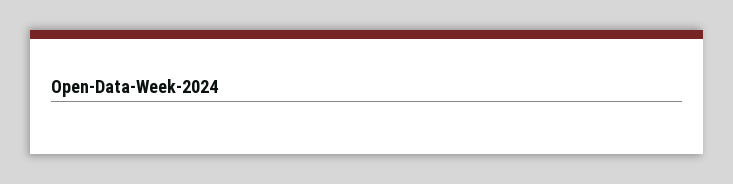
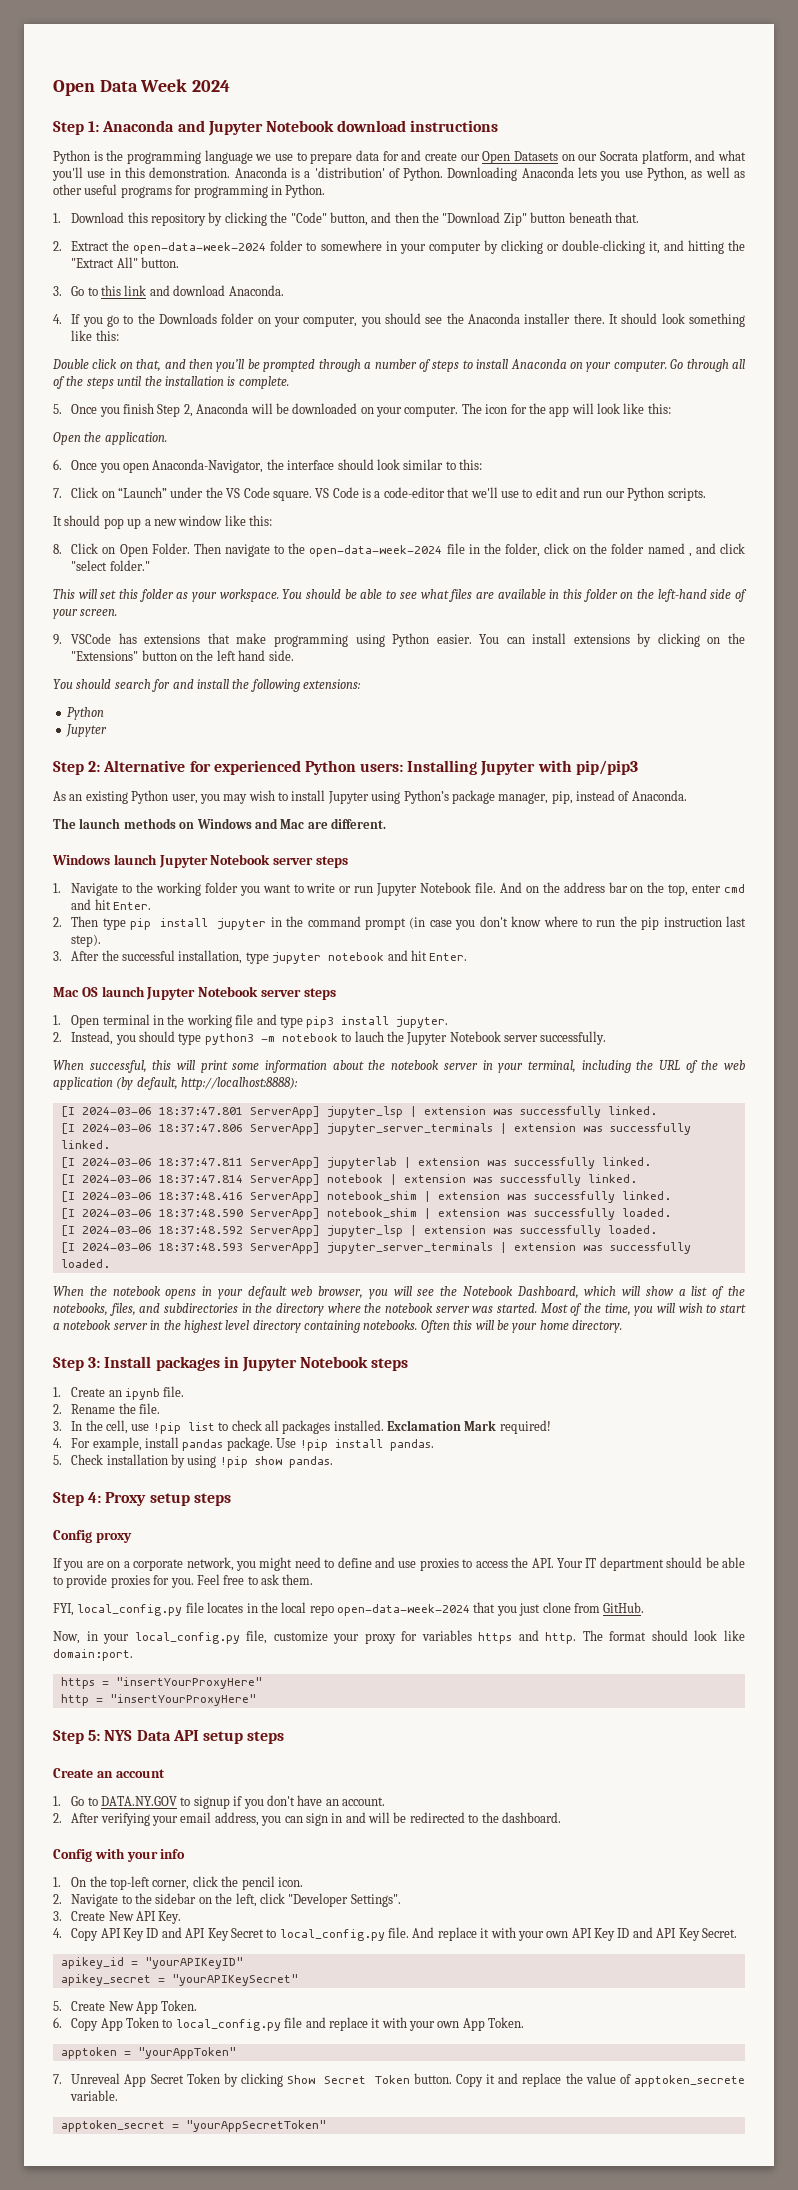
[51,79,218,97] Open-Data-Week-2024 -> [53,79,231,96] [53,120,499,136] [53,150,746,164] [52,167,745,181] [53,184,326,198] [53,212,639,226] [53,240,746,254] [71,257,180,268] [53,285,284,296] [53,313,745,327] [71,330,119,341] [52,359,745,372] [53,376,289,389] [53,403,671,417] [53,432,167,445] [53,459,483,473] [53,487,706,501] [53,515,272,529] [53,543,745,557] [71,560,150,571] [53,589,747,602] [53,609,118,619] [53,633,746,647] [71,650,294,661] [53,679,361,692] [66,707,104,720] [65,724,107,737] [53,760,638,776] [53,790,687,804] [53,818,386,829] [52,854,348,868] [53,882,746,896] [71,899,152,910] [53,916,746,930] [71,934,102,947] [53,950,468,964] [53,986,336,1000] [53,1014,449,1028] [53,1031,607,1045] [53,1060,746,1073] [53,1077,299,1090] [60,1106,657,1118] [60,1123,691,1135] [60,1140,110,1149] [60,1157,651,1169] [60,1174,637,1186] [60,1191,671,1203] [60,1208,671,1220] [60,1225,657,1237] [60,1242,691,1254] [60,1259,110,1268] [53,1286,746,1299] [53,1303,746,1316] [53,1320,622,1333] [53,1356,409,1372] [53,1386,185,1400] [53,1403,161,1414] [53,1420,551,1434] [53,1437,434,1451] [53,1454,333,1468] [53,1492,231,1506] [53,1530,132,1543] [53,1557,745,1571] [53,1574,314,1588] [53,1602,645,1616] [53,1630,745,1644] [53,1649,133,1661] [60,1677,262,1689] [60,1694,256,1706] [53,1730,285,1744] [53,1768,165,1778] [53,1795,386,1809] [53,1812,561,1826] [53,1848,186,1862] [53,1876,303,1890] [53,1893,401,1907] [53,1911,182,1924] [53,1927,737,1941] [60,1957,243,1969] [60,1974,298,1986] [53,2000,198,2014] [53,2017,525,2031] [60,2047,236,2059] [53,2073,745,2087] [70,2090,119,2101] [60,2120,326,2132] Open Data Week 2024 // Step 1: Anaconda and Jupyter Notebook download instructions // Python is the programming language we use to prepare data for and create our Open Datasets on our Socrata platform, and what you'll use in this demonstration. Anaconda is a 'distribution' of Python. Downloading Anaconda lets you use Python, as well as other useful programs for programming in Python. // 1. Download this repository by clicking the "Code" button, and then the "Download Zip" button beneath that. // 2. Extract the open-data-week-2024 folder to somewhere in your computer by clicking or double-clicking it, and hitting the "Extract All" button. // 3. Go to this link and download Anaconda. // 4. If you go to the Downloads folder on your computer, you should see the Anaconda installer there. It should look something like this: // Double click on that, and then you’ll be prompted through a number of steps to install Anaconda on your computer. Go through all of the steps until the installation is complete. // 5. Once you finish Step 2, Anaconda will be downloaded on your computer. The icon for the app will look like this: // Open the application. // 6. Once you open Anaconda-Navigator, the interface should look similar to this: // 7. Click on “Launch” under the VS Code square. VS Code is a code-editor that we'll use to edit and run our Python scripts. // It should pop up a new window like this: // 8. Click on Open Folder. Then navigate to the open-data-week-2024 file in the folder, click on the folder named , and click "select folder." // This will set this folder as your workspace. You should be able to see what files are available in this folder on the left-hand side of your screen. // 9. VSCode has extensions that make programming using Python easier. You can install extensions by clicking on the "Extensions" button on the left hand side. // You should search for and install the following extensions: // Python // Jupyter // Step 2: Alternative for experienced Python users: Installing Jupyter with pip/pip3 // As an existing Python user, you may wish to install Jupyter using Python’s package manager, pip, instead of Anaconda. // The launch methods on Windows and Mac are different. // Windows launch Jupyter Notebook server steps // 1. Navigate to the working folder you want to write or run Jupyter Notebook file. And on the address bar on the top, enter cmd and hit Enter. // 2. Then type pip install jupyter in the command prompt (in case you don't know where to run the pip instruction last step). // 3. After the successful installation, type jupyter notebook and hit Enter. // Mac OS launch Jupyter Notebook server steps // 1. Open terminal in the working file and type pip3 install jupyter. // 2. Instead, you should type python3 -m notebook to lauch the Jupyter Notebook server successfully. // When successful, this will print some information about the notebook server in your terminal, including the URL of the web application (by default, http://localhost:8888): // [I 2024-03-06 18:37:47.801 ServerApp] jupyter_lsp | extension was successfully linked. // [I 2024-03-06 18:37:47.806 ServerApp] jupyter_server_terminals | extension was successfully linked. // [I 2024-03-06 18:37:47.811 ServerApp] jupyterlab | extension was successfully linked. // [I 2024-03-06 18:37:47.814 ServerApp] notebook | extension was successfully linked. // [I 2024-03-06 18:37:48.416 ServerApp] notebook_shim | extension was successfully linked. // [I 2024-03-06 18:37:48.590 ServerApp] notebook_shim | extension was successfully loaded. // [I 2024-03-06 18:37:48.592 ServerApp] jupyter_lsp | extension was successfully loaded. // [I 2024-03-06 18:37:48.593 ServerApp] jupyter_server_terminals | extension was successfully loaded. // When the notebook opens in your default web browser, you will see the Notebook Dashboard, which will show a list of the notebooks, files, and subdirectories in the directory where the notebook server was started. Most of the time, you will wish to start a notebook server in the highest level directory containing notebooks. Often this will be your home directory. // Step 3: Install packages in Jupyter Notebook steps // 1. Create an ipynb file. // 2. Rename the file. // 3. In the cell, use !pip list to check all packages installed. Exclamation Mark required! // 4. For example, install pandas package. Use !pip install pandas. // 5. Check installation by using !pip show pandas. // Step 4: Proxy setup steps // Config proxy // If you are on a corporate network, you might need to define and use proxies to access the API. Your IT department should be able to provide proxies for you. Feel free to ask them. // FYI, local_config.py file locates in the local repo open-data-week-2024 that you just clone from GitHub. // Now, in your local_config.py file, customize your proxy for variables https and http. The format should look like domain:port. // https = "insertYourProxyHere" // http = "insertYourProxyHere" // Step 5: NYS Data API setup steps // Create an account // 1. Go to DATA.NY.GOV to signup if you don't have an account. // 2. After verifying your email address, you can sign in and will be redirected to the dashboard. // Config with your info // 1. On the top-left corner, click the pencil icon. // 2. Navigate to the sidebar on the left, click "Developer Settings". // 3. Create New API Key. // 4. Copy API Key ID and API Key Secret to local_config.py file. And replace it with your own API Key ID and API Key Secret. // apikey_id = "yourAPIKeyID" // apikey_secret = "yourAPIKeySecret" // 5. Create New App Token. // 6. Copy App Token to local_config.py file and replace it with your own App Token. // apptoken = "yourAppToken" // 7. Unreveal App Secret Token by clicking Show Secret Token button. Copy it and replace the value of apptoken_secrete variable. // apptoken_secret = "yourAppSecretToken"

